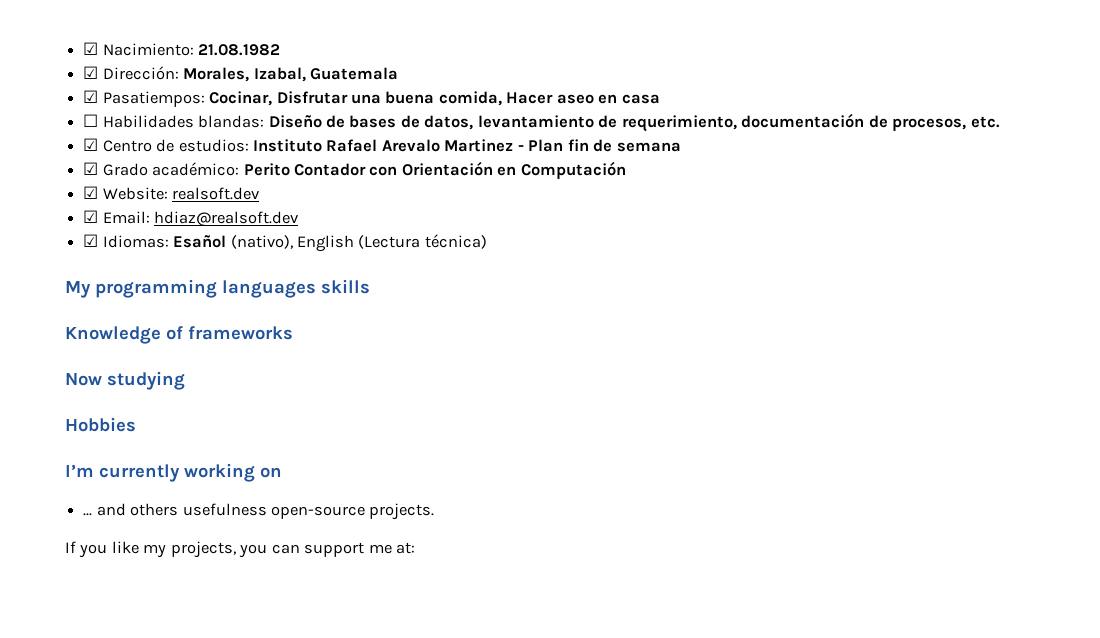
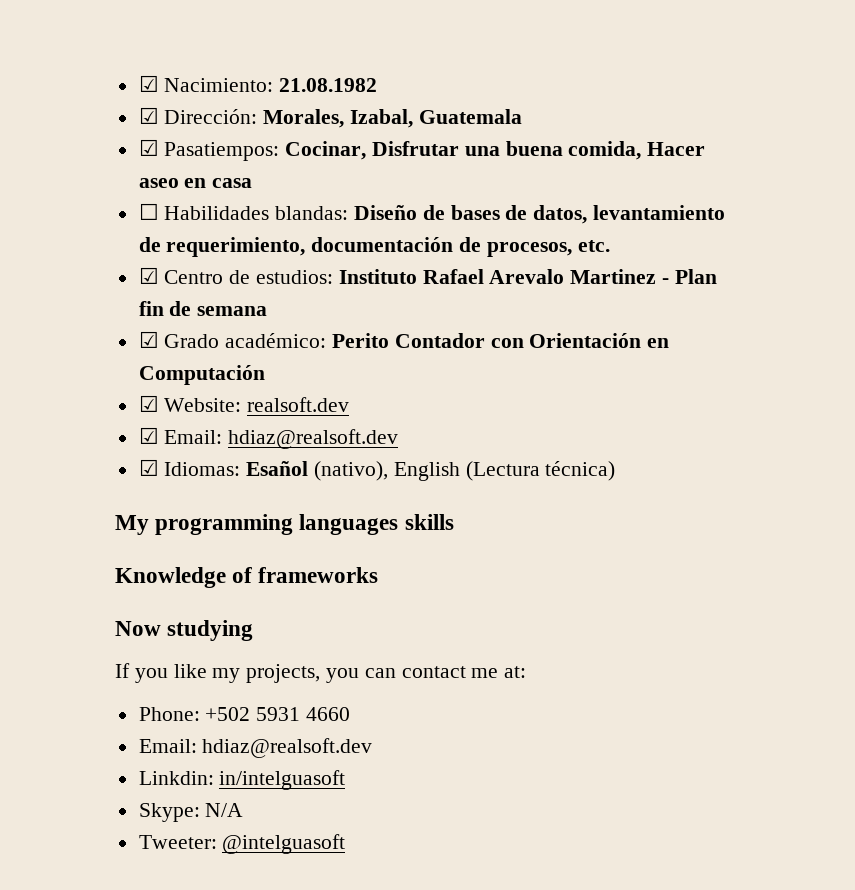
[65,417,136,432] [65,463,282,482] [83,503,435,520] // Hobbies // I’m currently working on // ... and others usefulness open-source projects. -> (254, 630) none
[304,542,365,557] support -> [401,666,466,678] contact
(416, 548) none -> [138,707,351,721] [138,738,373,758] [138,770,346,790] [138,803,244,822] [138,834,346,854] // Phone: +502 5931 4660 // Email: hdiaz@realsoft.dev // Linkdin: in/intelguasoft // Skype: N/A // Tweeter: @intelguasoft

